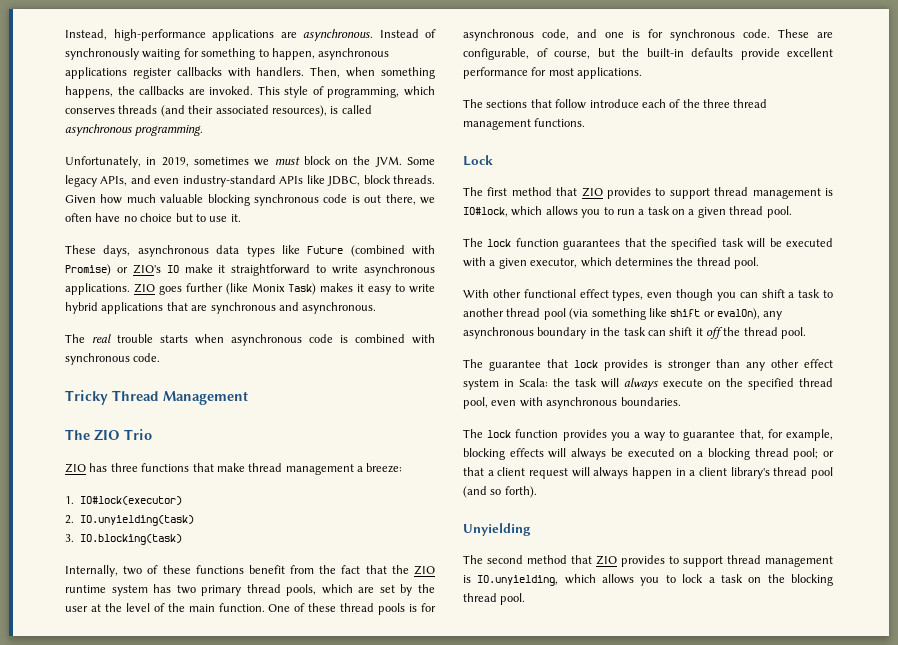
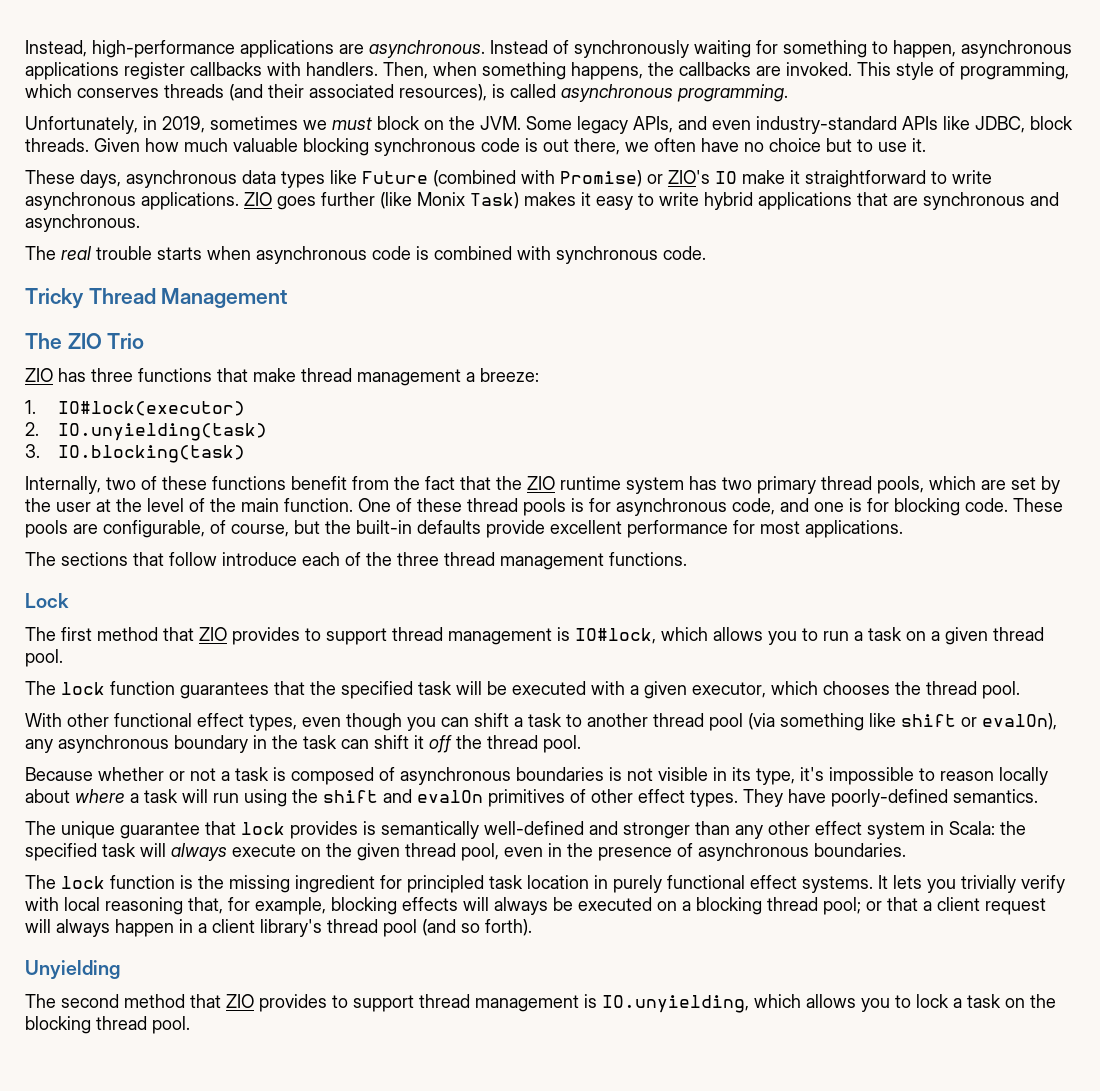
[670,29,735,41] synchronous -> [894,498,960,516] blocking
(809, 33) none -> [25,520,68,538] pools
[614,257,673,266] determines -> [823,681,890,695] chooses
[463,359,483,368] // The -> [25,767,1048,785] [25,789,1038,807] [25,821,115,839] // Because whether or not a task is composed of asynchronous boundaries is not visible in its type, it's impossible to reason locally about where a task will run using the shift and evalOn primitives of other effect types. They have poorly-defined semantics. // The unique
(662, 364) none -> [381,821,618,839] semantically well-defined and
(570, 382) none -> [25,843,97,861] specified
[748,378,794,390] specified -> [357,843,400,861] given
[519,397,543,407] with -> [548,843,693,861] in the presence of
[562,429,736,441] provides you a way to guarantee -> [180,875,1065,893] [25,897,183,915] is the missing ingredient for principled task location in purely functional effect systems. It lets you trivially verify with local reasoning

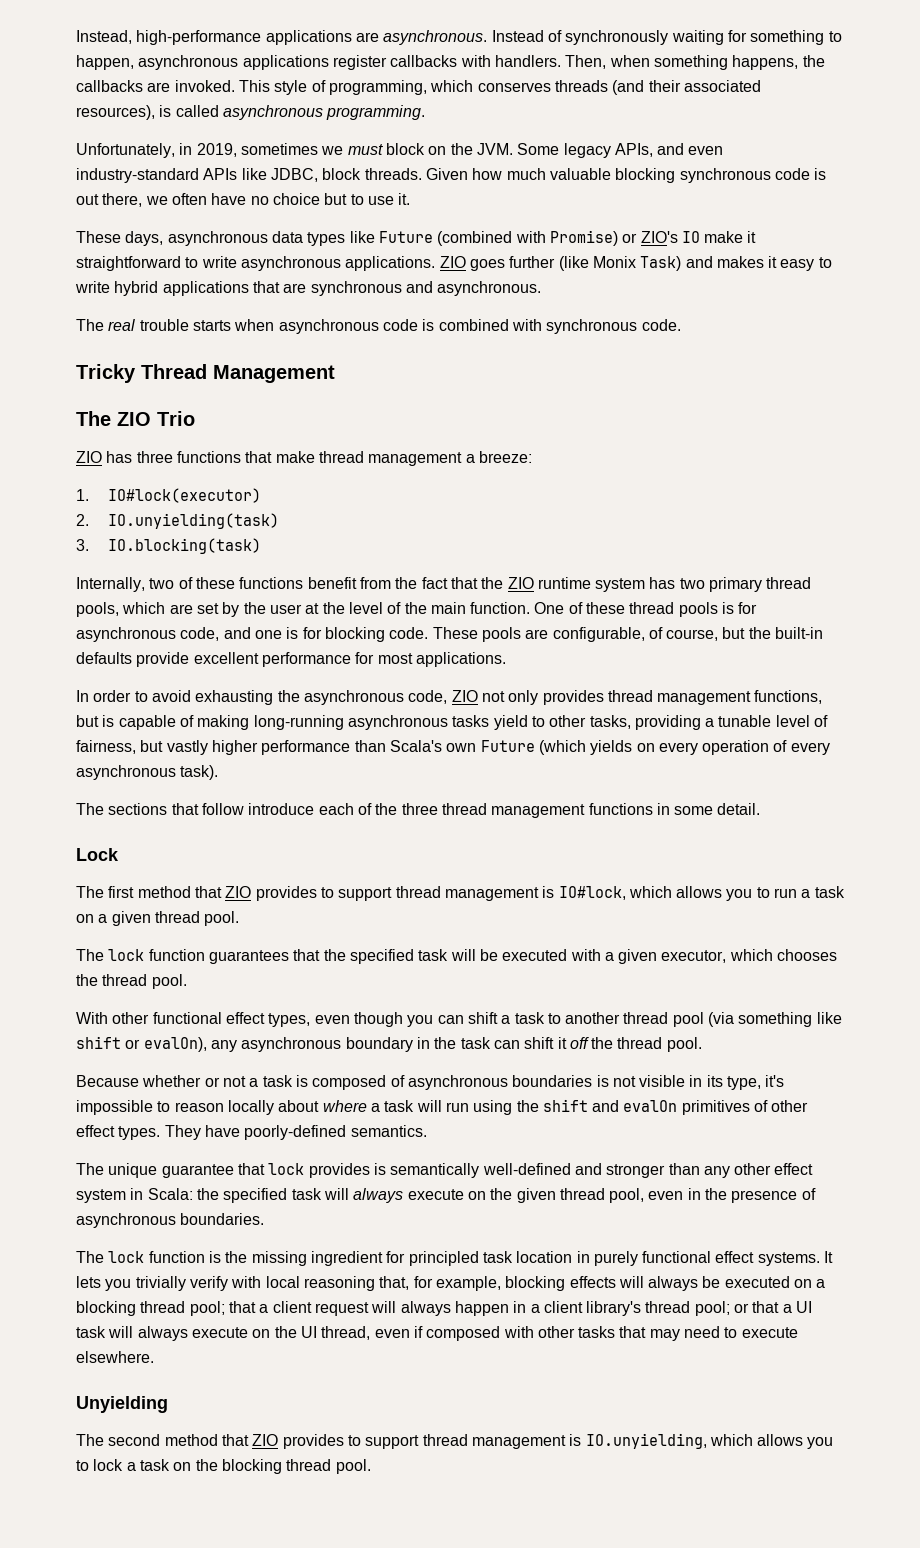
(519, 200) none -> [685,256,713,268] and
(903, 529) none -> [76,690,823,705] [76,715,829,730] [76,740,830,755] [76,765,219,780] // In order to avoid exhausting the asynchronous code, ZIO not only provides thread management functions, but is capable of making long-running asynchronous tasks yield to other tasks, providing a tunable level of fairness, but vastly higher performance than Scala's own Future (which yields on every operation of every asynchronous task).
[609,552,687,566] functions. -> [588,803,761,815] functions in some detail.
[866,901,882,911] or -> (225, 1308) none
[383,919,532,937] pool (and so forth). -> [694,1301,813,1316] [76,1326,798,1341] [76,1351,154,1363] pool; or that a UI task will always execute on the UI thread, even if composed with other tasks that may need to execute elsewhere.

